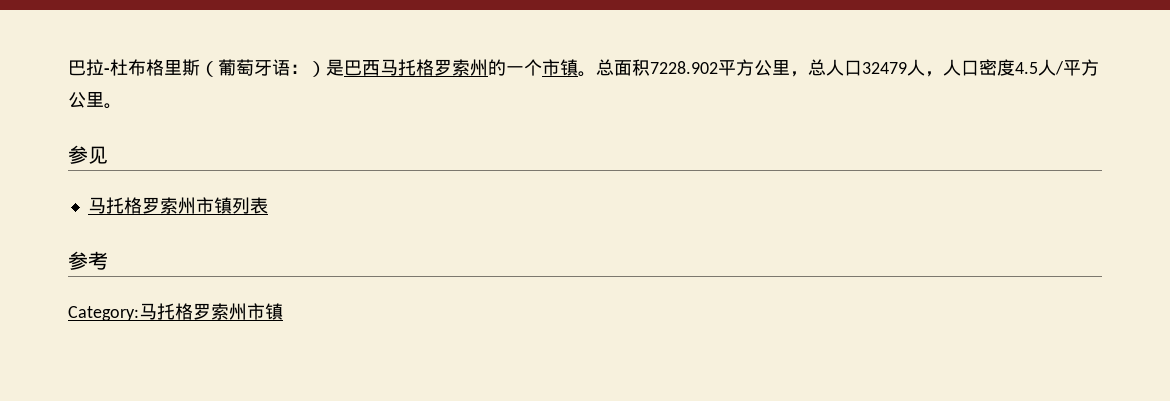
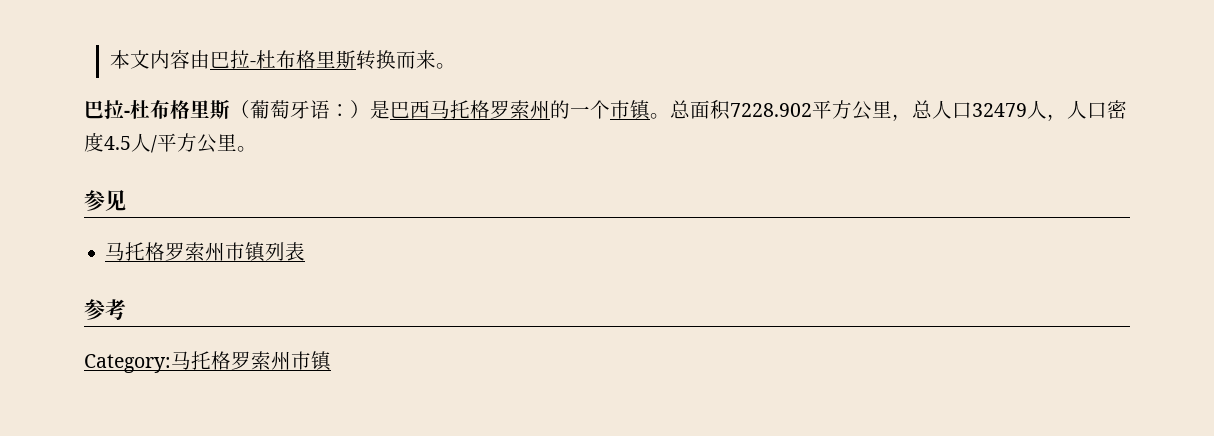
(68, 68) none -> [109,50,456,70] 本文内容由巴拉-杜布格里斯转换而来。 //

